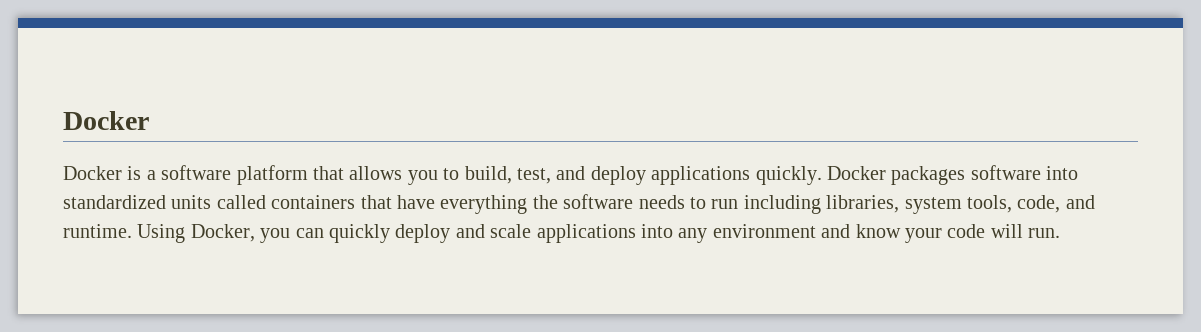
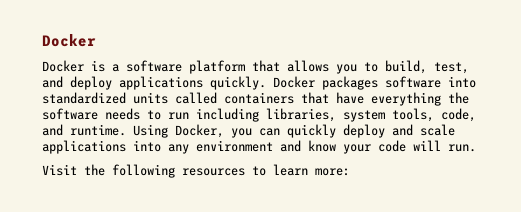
(1061, 233) none -> [42,164,350,178] // Visit the following resources to learn more:

